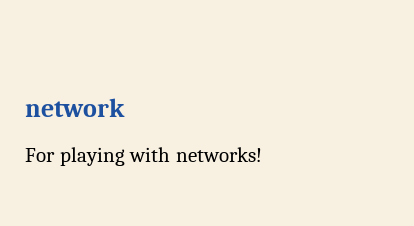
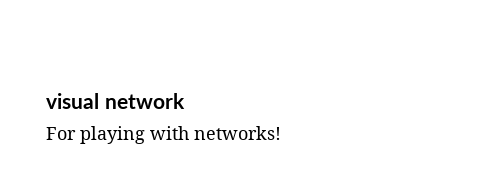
(25, 107) none -> [46,93,99,109] visual

